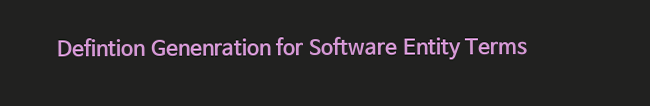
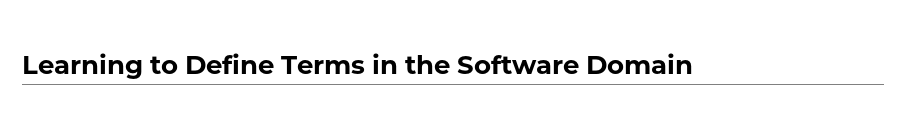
[56,36,529,61] Defintion Genenration for Software Entity Terms -> [22,53,694,79] Learning to Define Terms in the Software Domain

